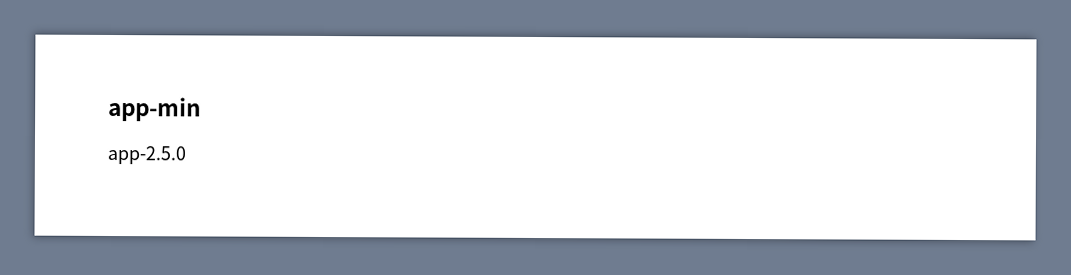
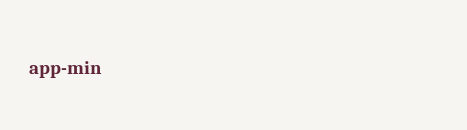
[107,145,186,165] // app-2.5.0 -> (102, 69) none

